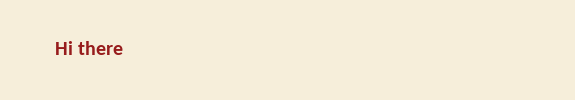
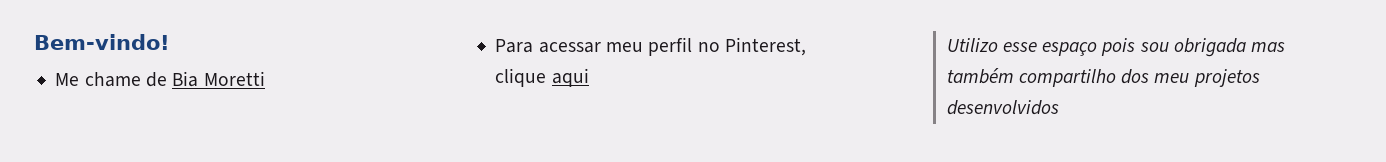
[55,41,124,55] Hi there -> [34,34,170,50] [55,71,265,87] [495,37,806,56] [495,68,589,87] [946,38,1286,57] [946,68,1260,87] [946,100,1059,115] Bem-vindo! // Me chame de Bia Moretti // Para acessar meu perfil no Pinterest, clique aqui // Utilizo esse espaço pois sou obrigada mas também compartilho dos meu projetos desenvolvidos

